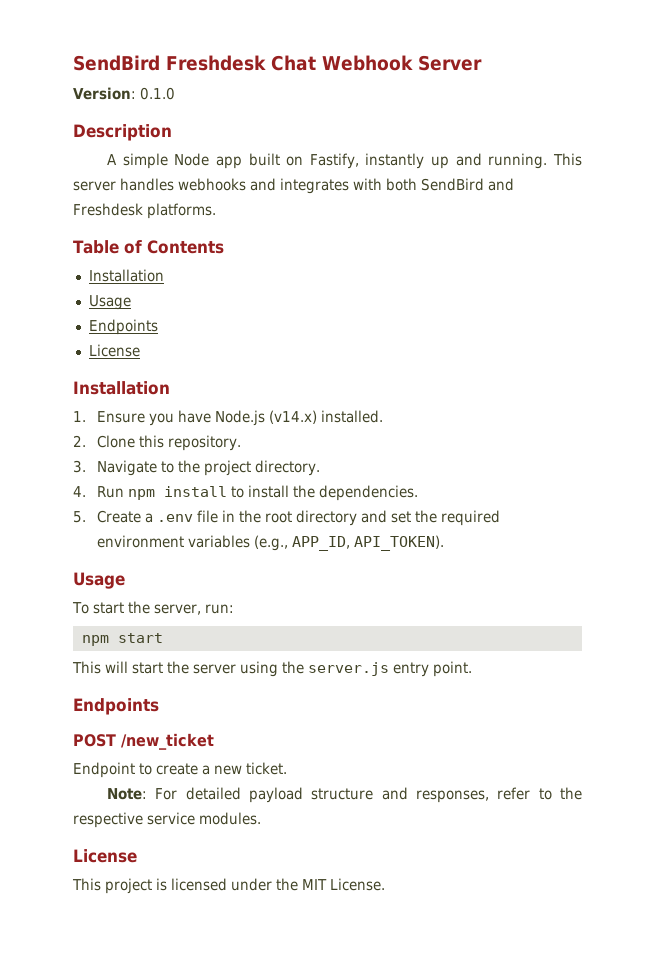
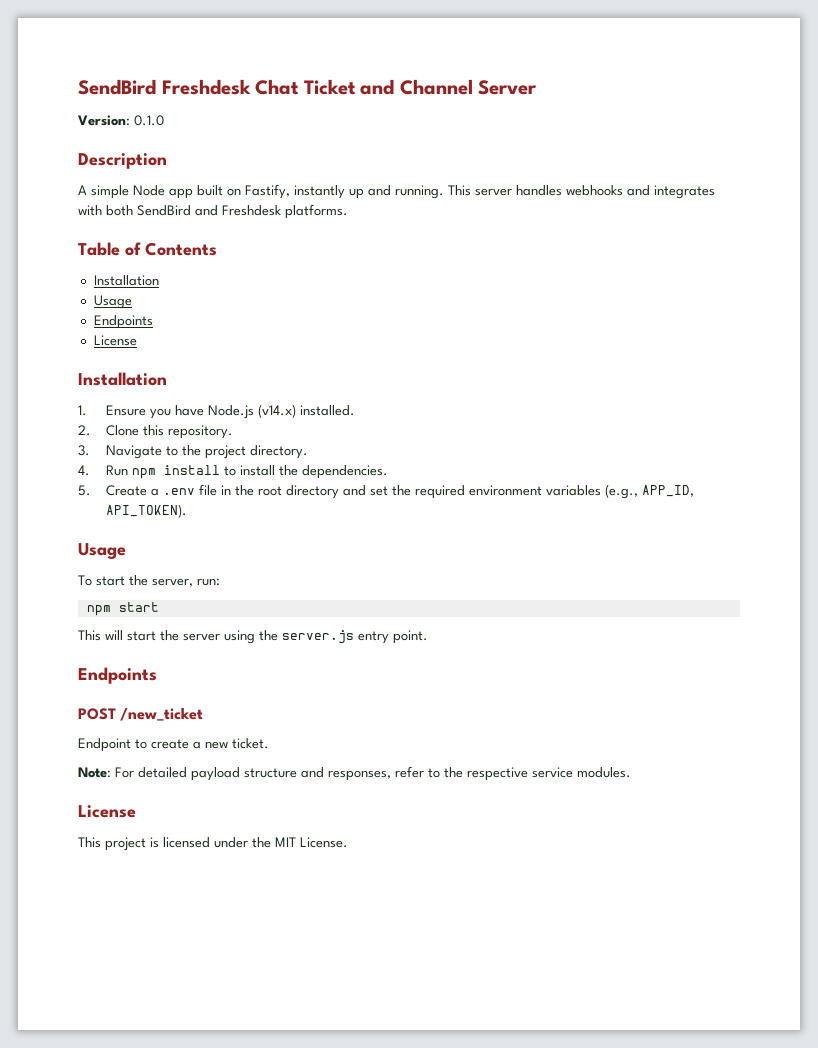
[321,55,413,71] Webhook -> [303,79,473,95] Ticket and Channel

